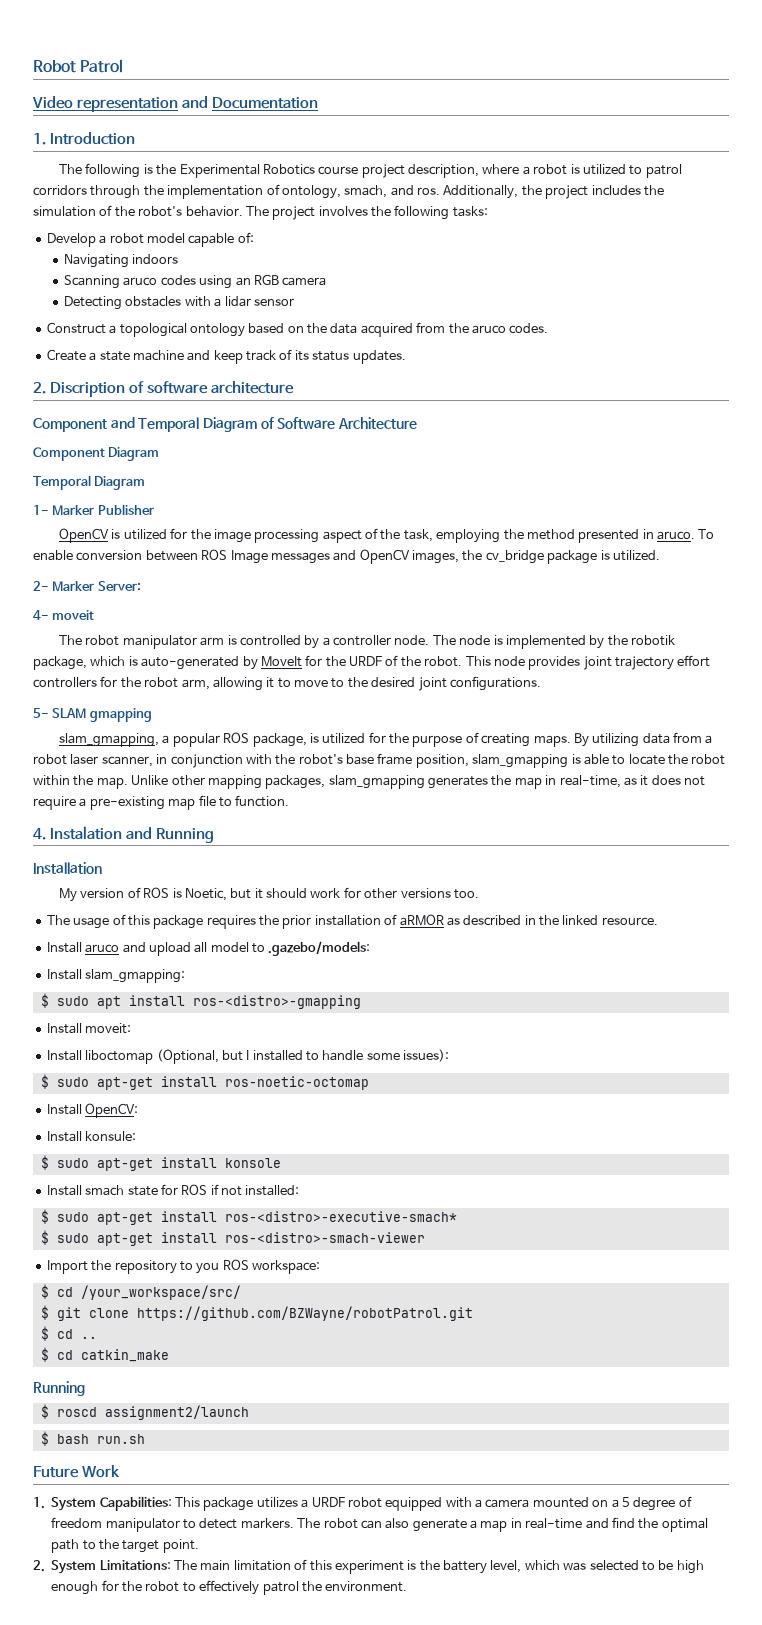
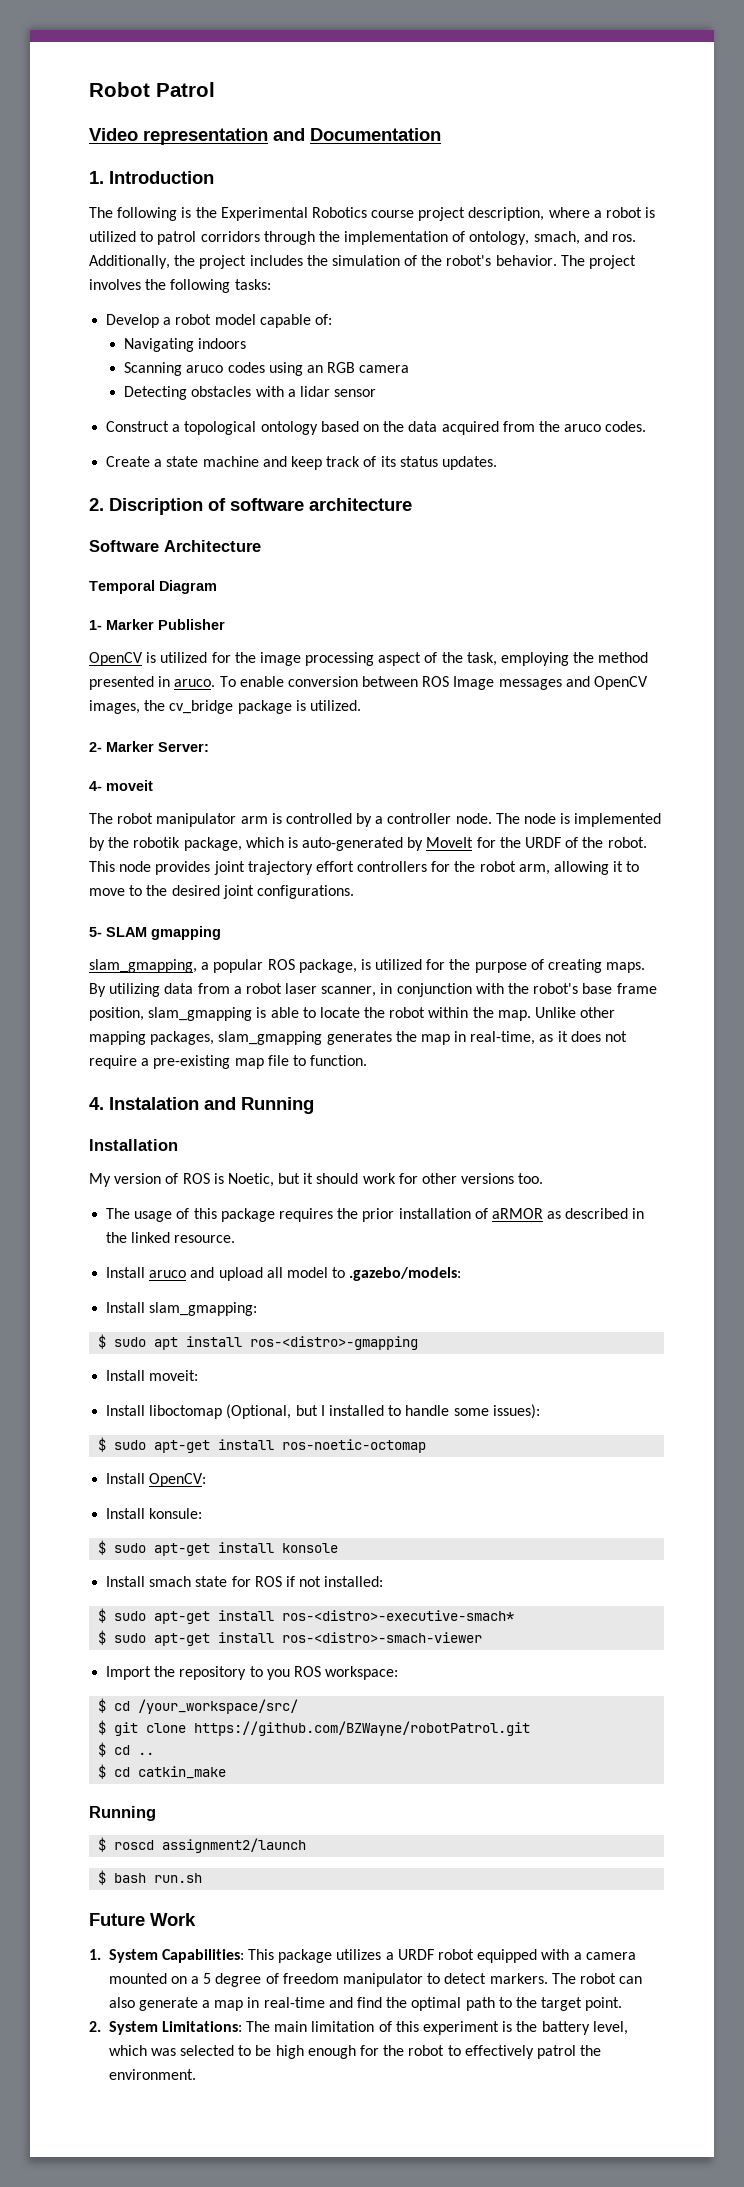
[33,417,275,432] Component and Temporal Diagram of -> (412, 504) none
[33,447,160,461] // Component Diagram -> (261, 546) none

